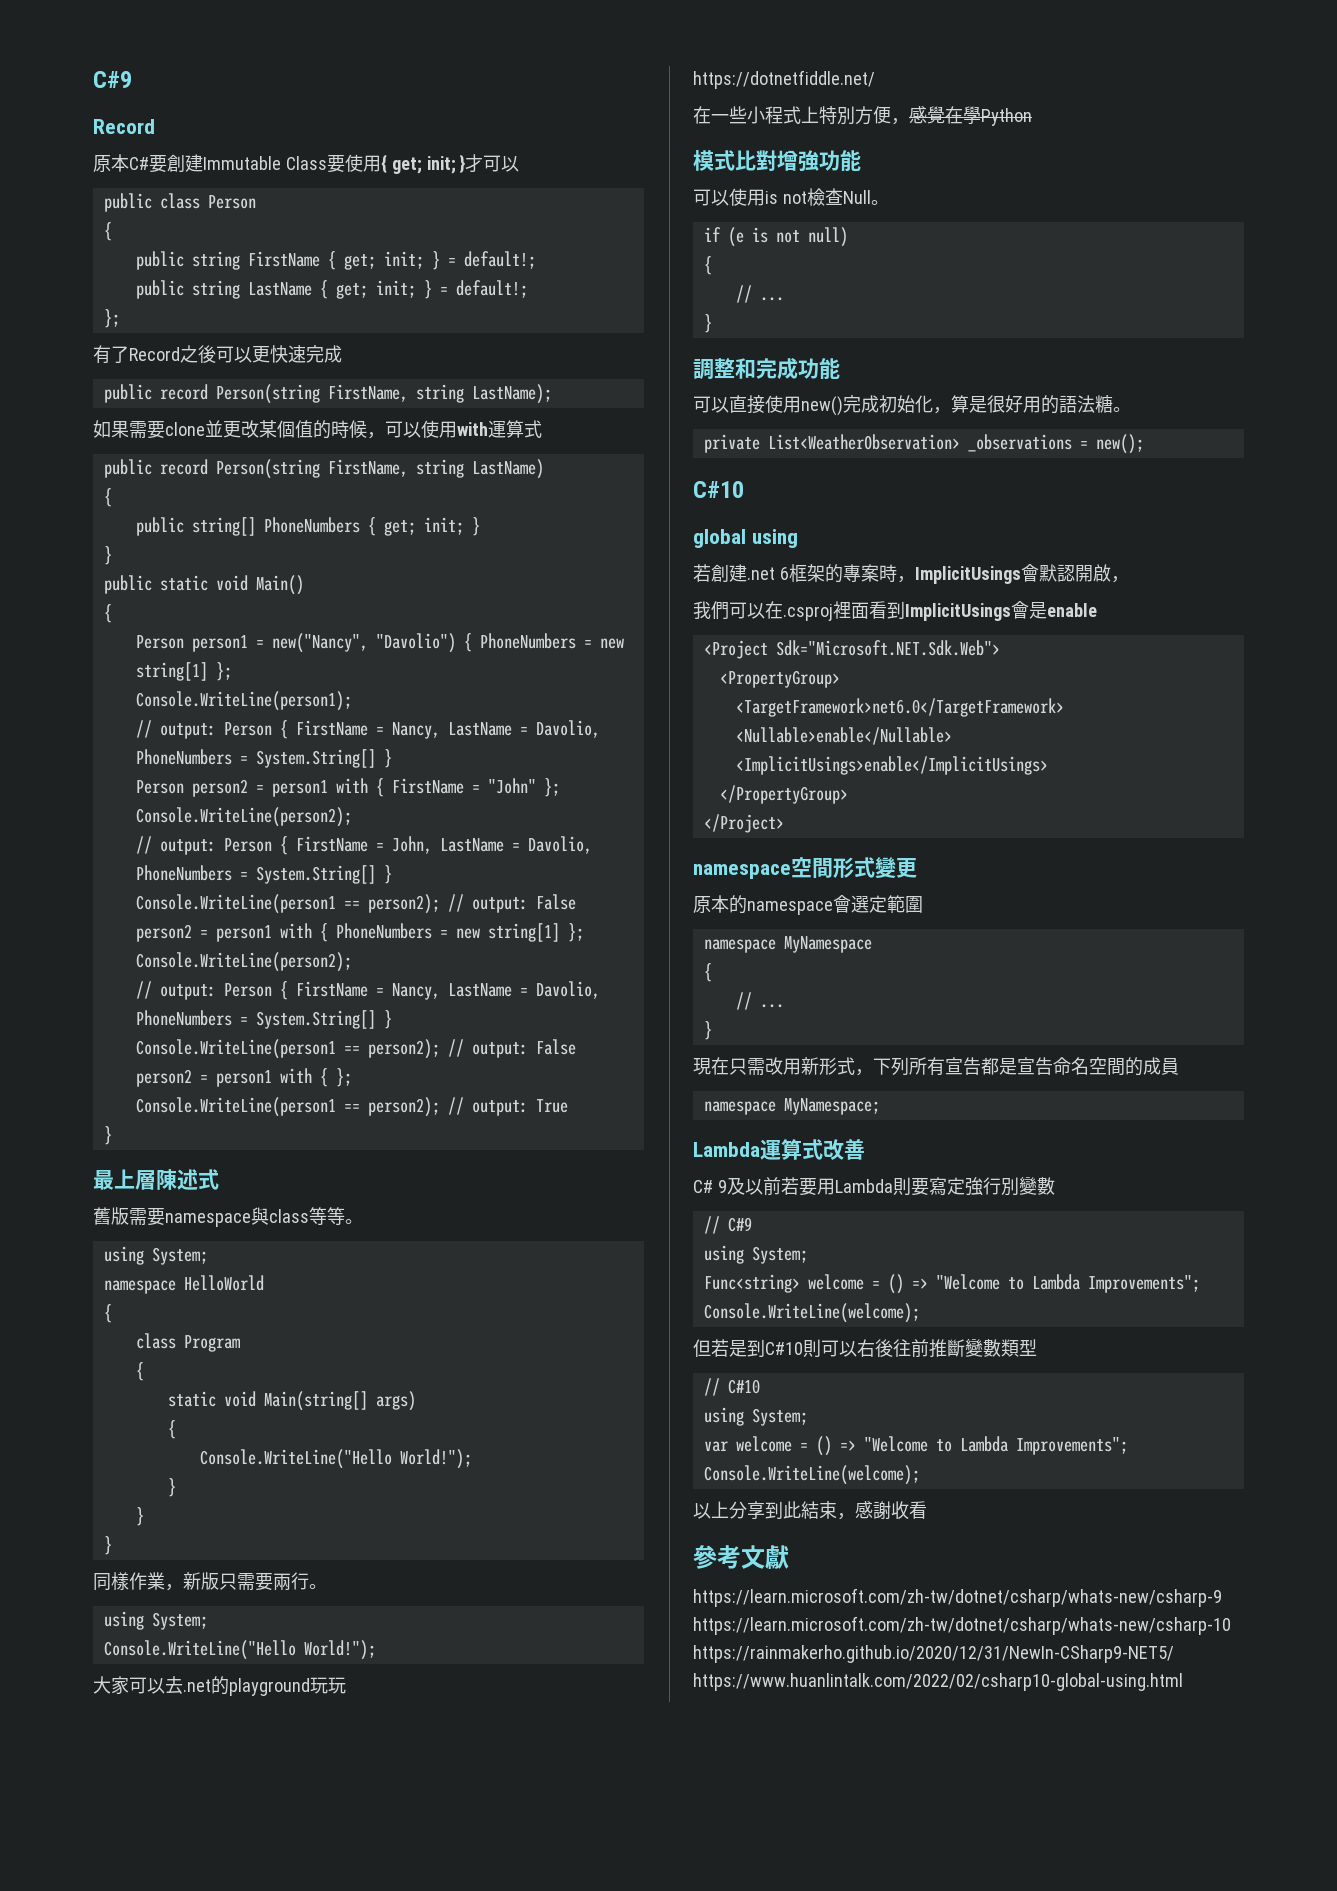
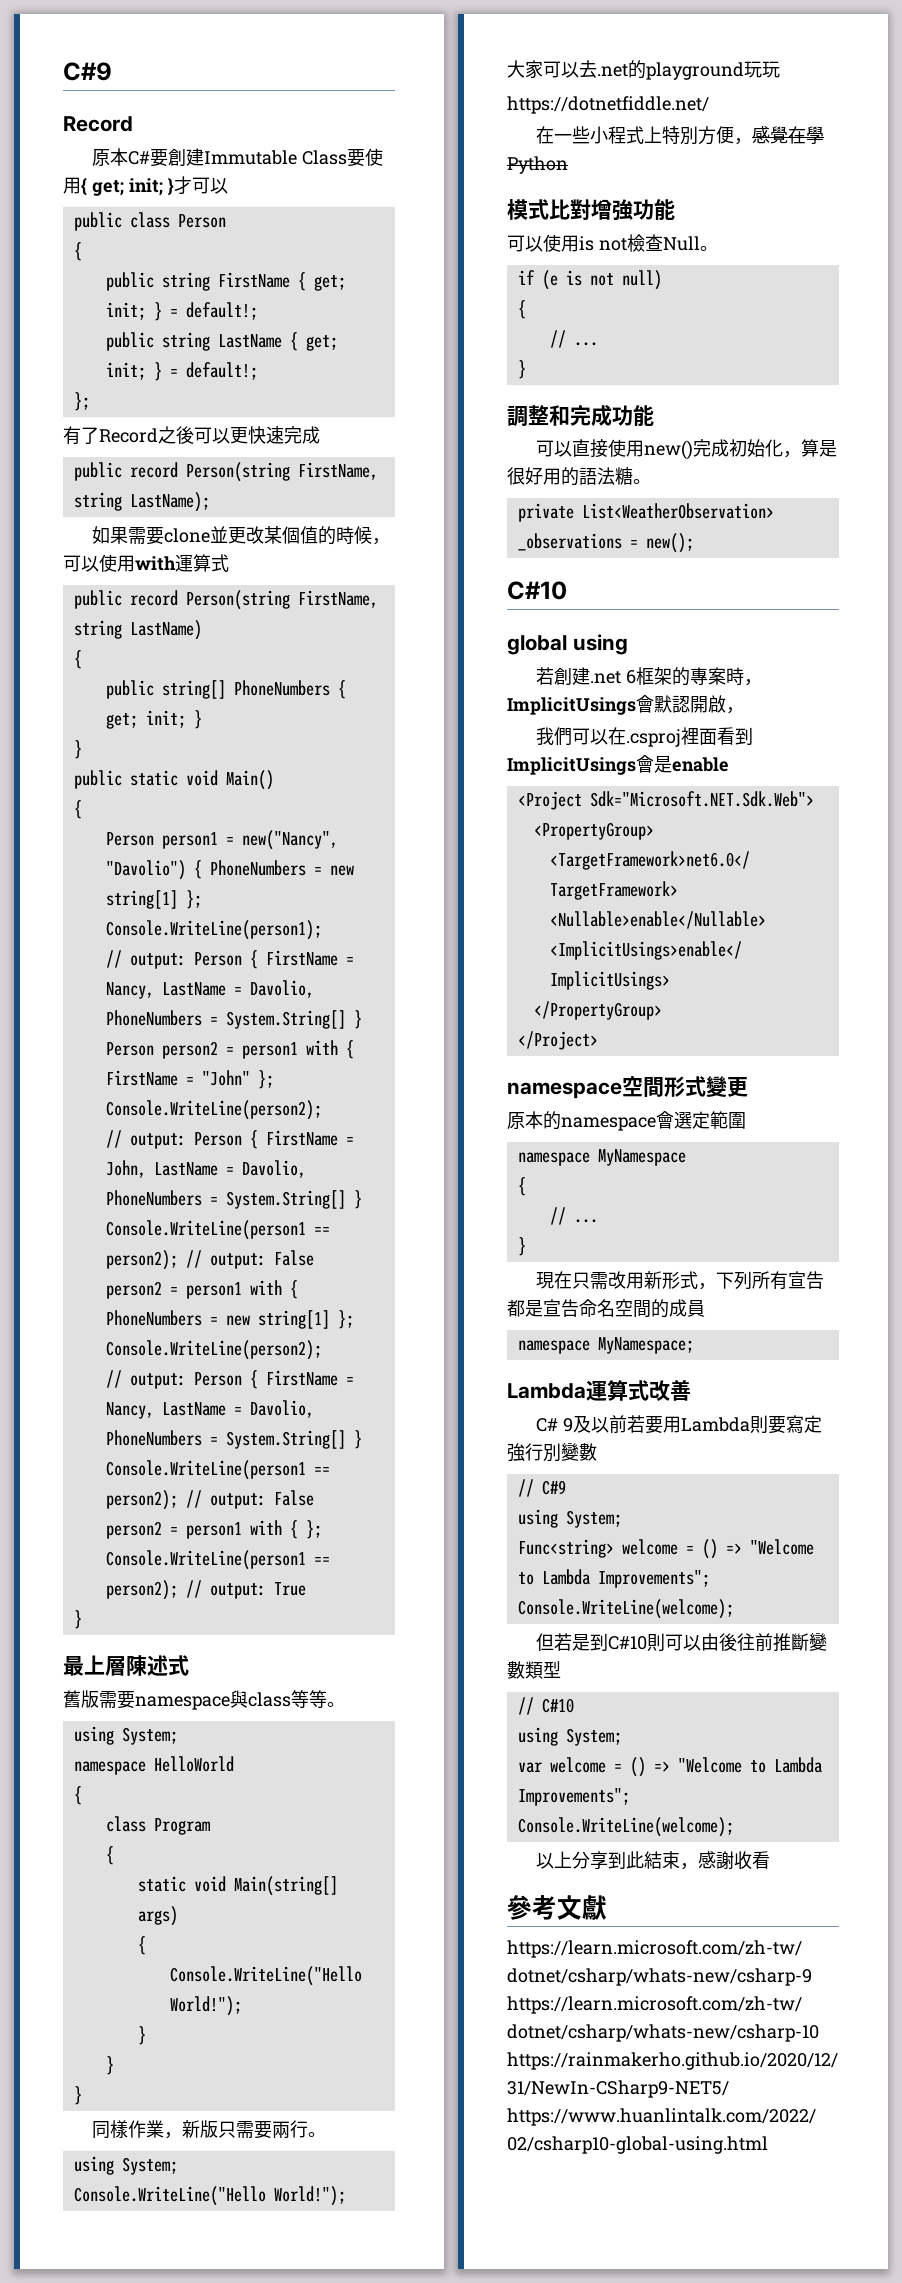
[857,1339,875,1357] 右 -> [701,1633,720,1651] 由

